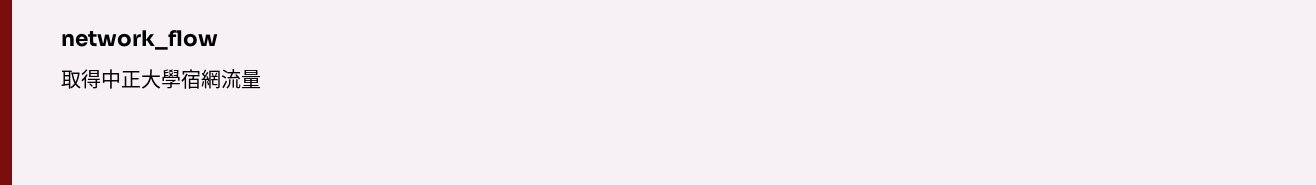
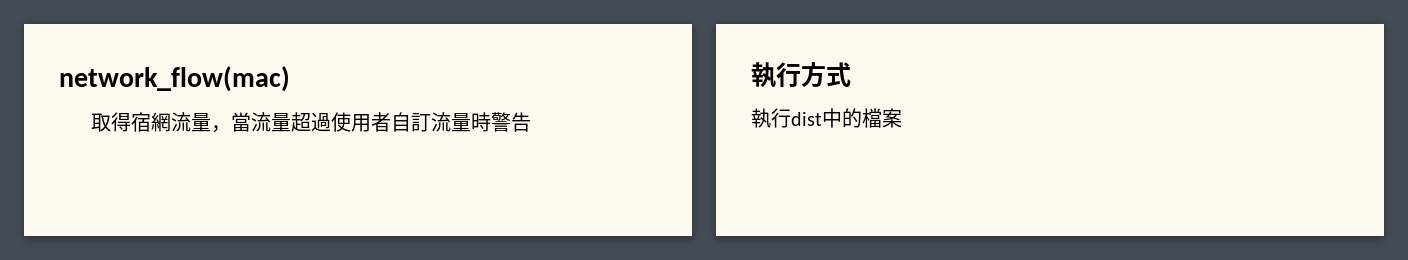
[61,30,218,50] network_flow -> [59,66,290,92] network_flow(mac)
[101,69,261,89] 中正大學宿網流量 -> [131,112,532,133] [751,62,851,88] [751,108,902,128] 宿網流量，當流量超過使用者自訂流量時警告 // 執行方式 // 執行dist中的檔案

